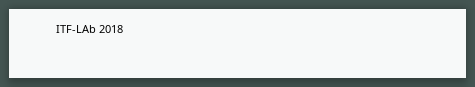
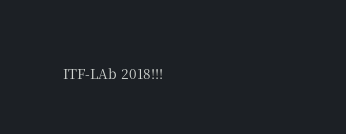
[99,25,123,33] 2018 -> [120,69,163,79] 2018!!!

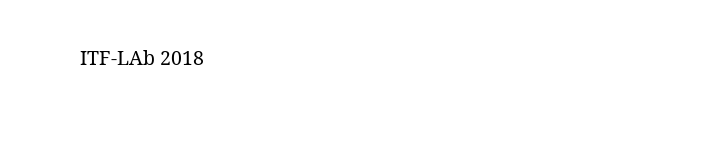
[120,69,163,79] 2018!!! -> [160,51,205,65] 2018

